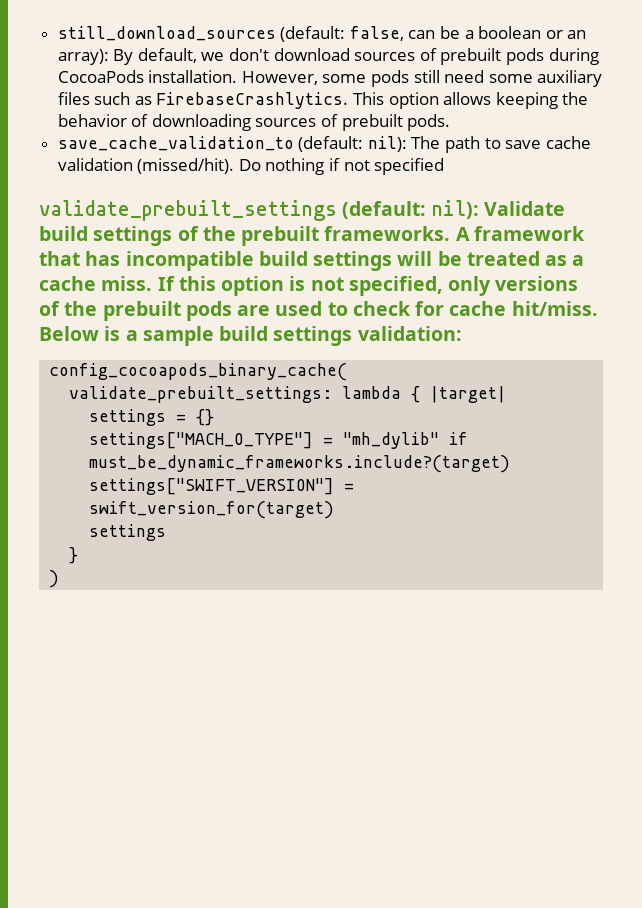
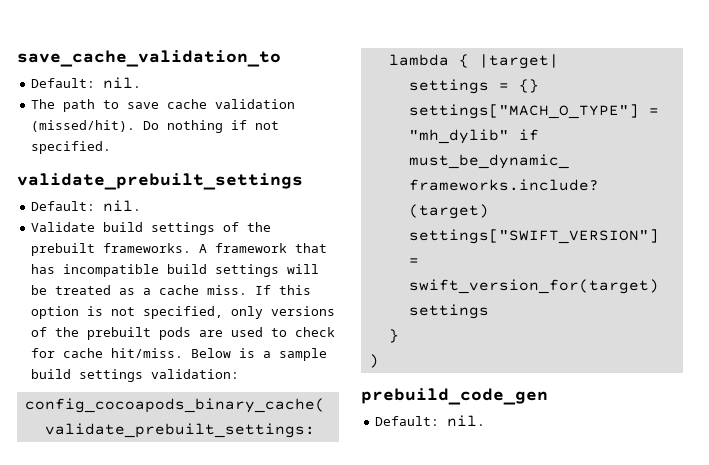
[57,26,587,42] [57,48,599,65] [57,70,603,87] [57,92,589,109] [57,114,451,131] [57,136,407,152] still_download_sources (default: false, can be a boolean or an array): By default, we don't download sources of prebuilt pods during CocoaPods installation. However, some pods still need some auxiliary files such as FirebaseCrashlytics. This option allows keeping the behavior of downloading sources of prebuilt pods. // save_cache_validation_to (default: nil): -> [17,50,281,67] [31,77,142,89] save_cache_validation_to // Default: nil. //
[374,158,445,175] specified -> [31,141,112,154] specified.
[342,200,479,219] (default: nil): -> [31,200,142,212] // Default: nil. //
(60, 579) none -> [361,388,548,405] [375,415,486,427] // prebuild_code_gen // Default: nil.

